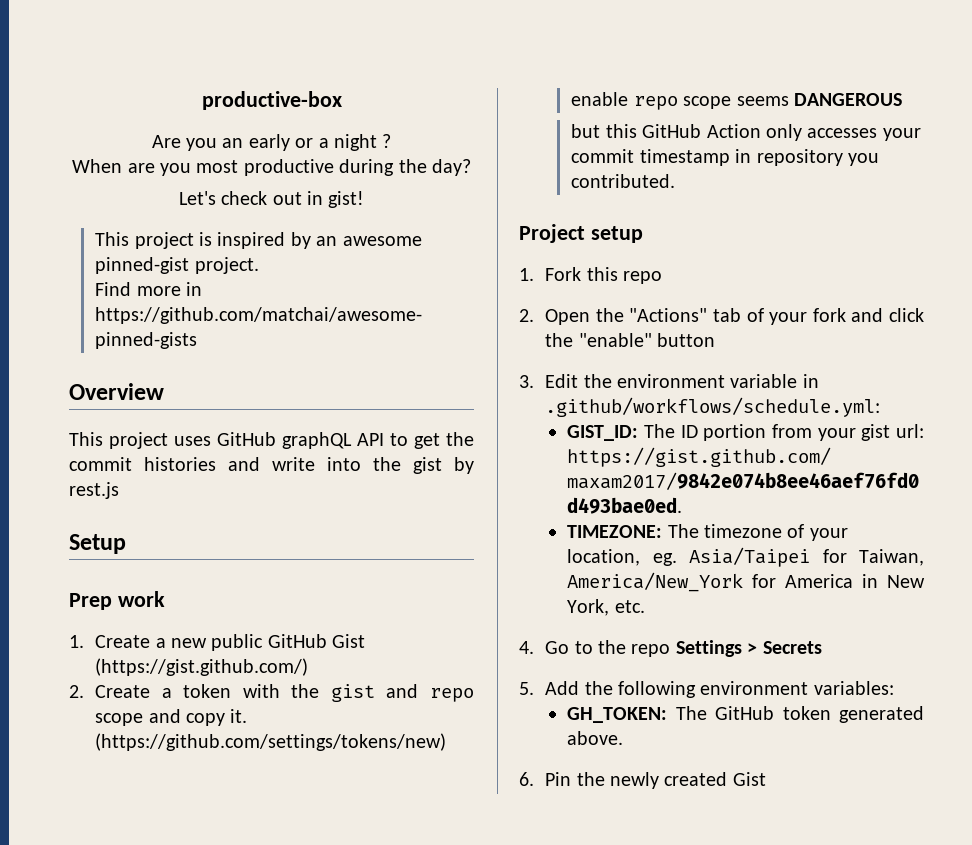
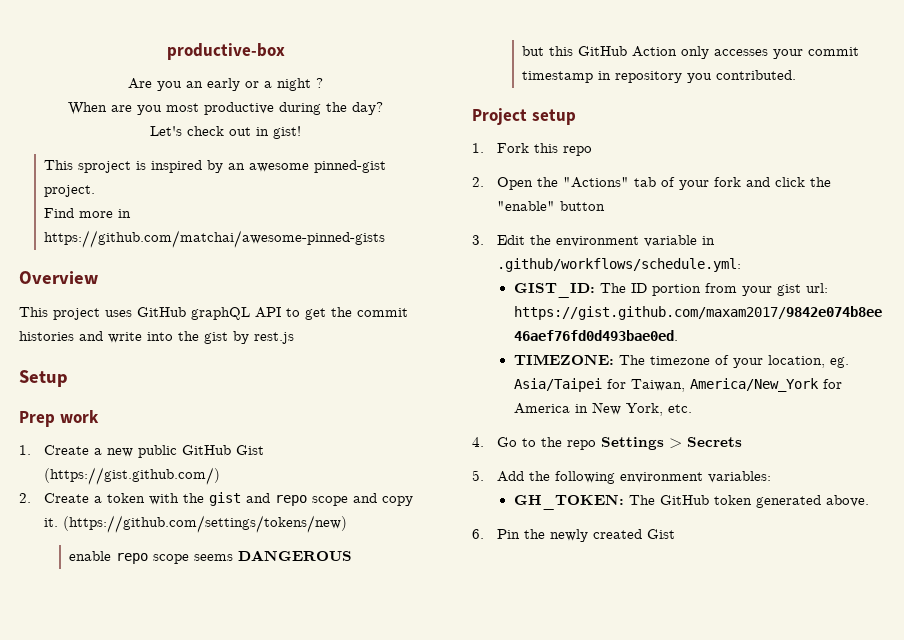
[134,232,194,249] project -> [78,161,132,173] sproject

